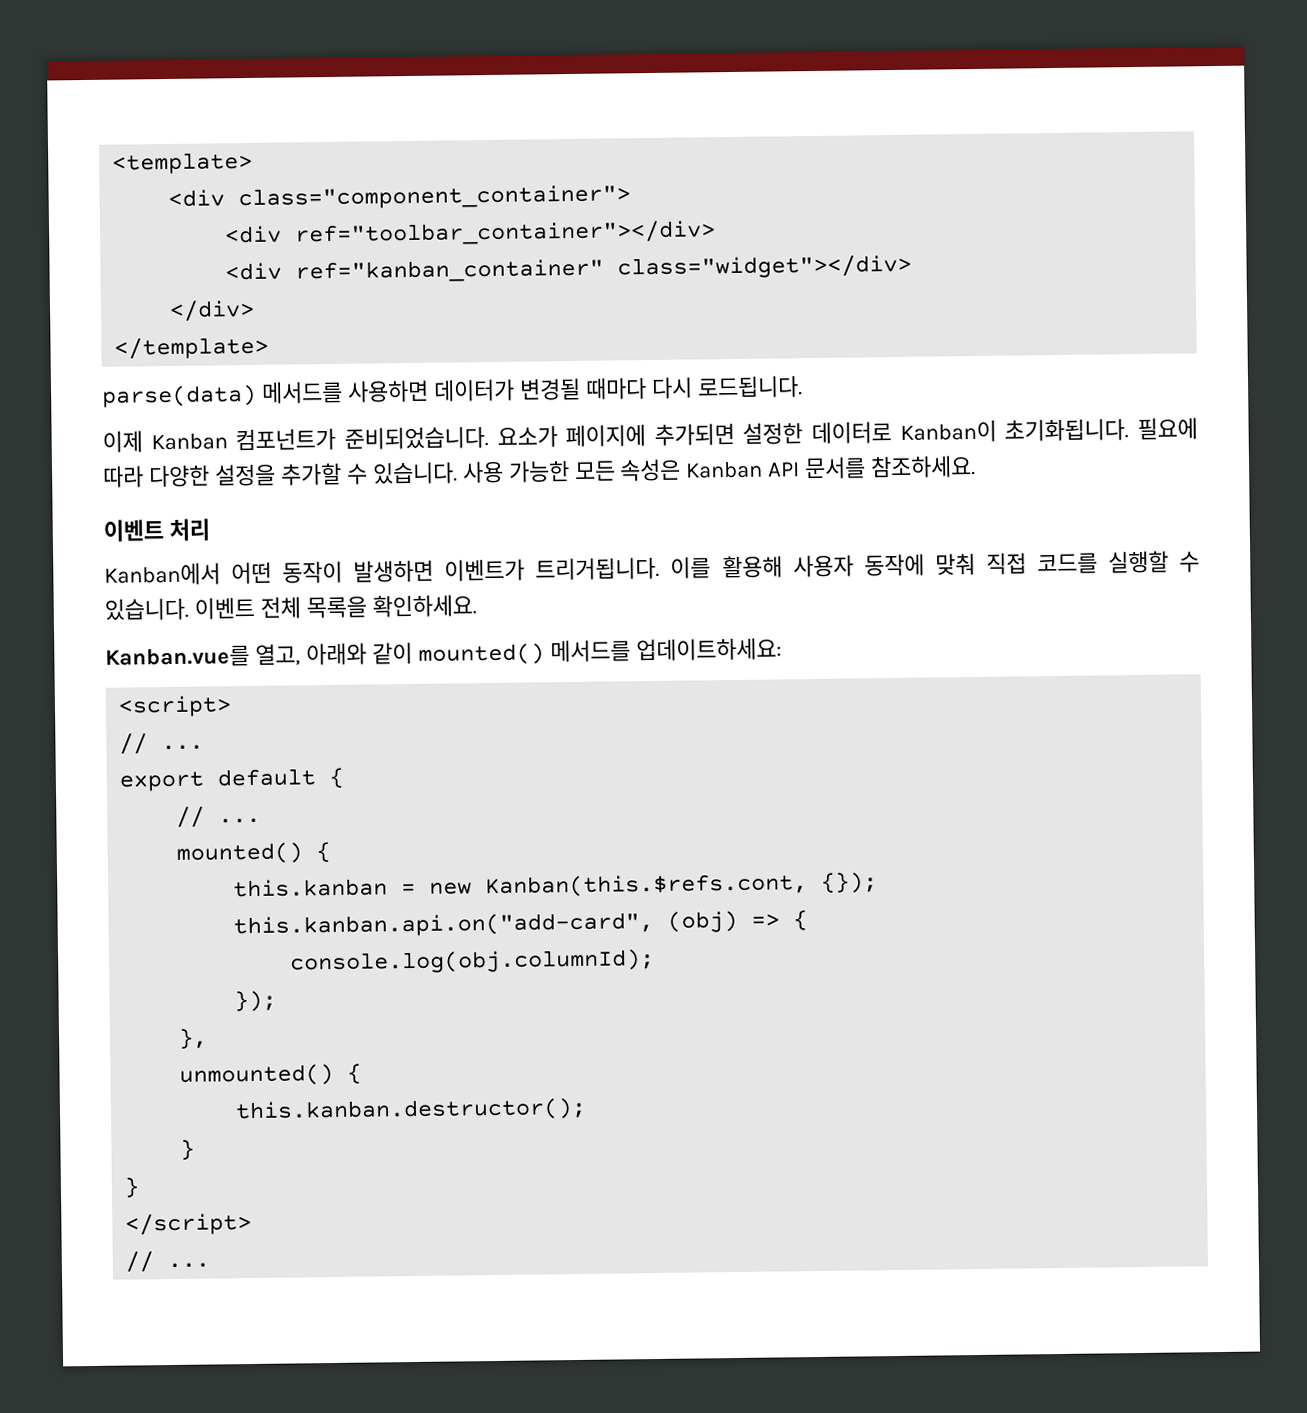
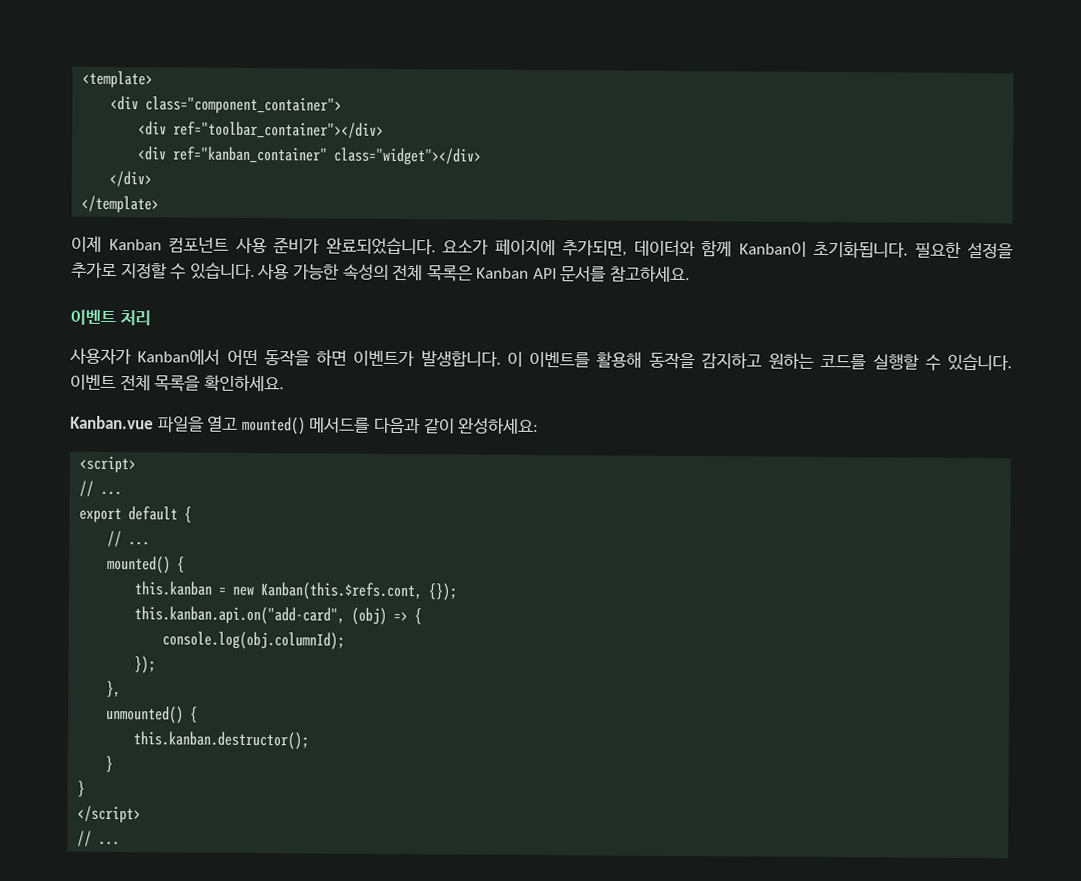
[101,375,803,408] [102,417,1199,453] [102,462,342,488] parse(data) 메서드를 사용하면 데이터가 변경될 때마다 다시 로드됩니다. // 이제 Kanban 컴포넌트가 준비되었습니다. 요소가 페이지에 추가되면 설정한 데이터로 Kanban이 초기화됩니다. 필요에 따라 다양한 설정을 추가할 -> [71,235,1013,259] [71,262,167,280] 이제 Kanban 컴포넌트 사용 준비가 완료되었습니다. 요소가 페이지에 추가되면, 데이터와 함께 Kanban이 초기화됩니다. 필요한 설정을 추가로 지정할
[573,458,682,482] 모든 속성은 -> [342,263,473,282] 속성의 전체 목록은
[870,454,977,479] 참조하세요. -> [610,265,691,283] 참고하세요.
(210, 529) none -> [69,347,132,365] 사용자가
[282,552,1027,584] 동작이 발생하면 이벤트가 트리거됩니다. 이를 활용해 사용자 동작에 맞춰 직접 -> [263,349,814,370] 동작을 하면 이벤트가 발생합니다. 이 이벤트를 활용해 동작을 감지하고 원하는
[105,637,782,668] Kanban.vue를 열고, 아래와 같이 mounted() 메서드를 업데이트하세요: -> [70,415,540,435] Kanban.vue 파일을 열고 mounted() 메서드를 다음과 같이 완성하세요:

